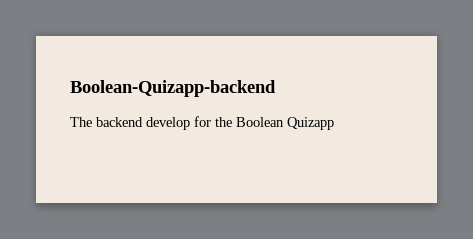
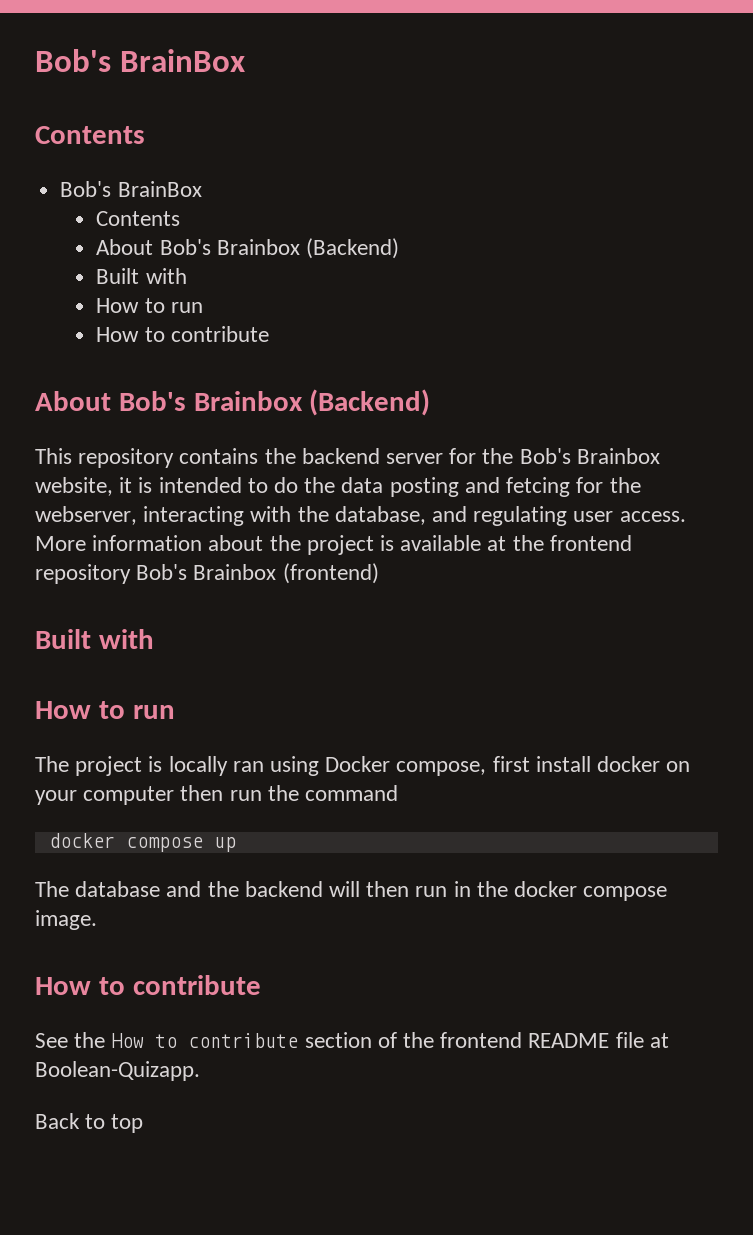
[70,80,276,97] [70,116,334,130] Boolean-Quizapp-backend // The backend develop for the Boolean Quizapp -> [35,49,245,72] [35,126,145,144] [60,181,202,197] [96,211,181,226] [96,238,399,259] [96,268,187,284] [96,298,203,313] [96,326,269,342] [35,389,431,416] [35,448,660,468] [35,477,641,497] [35,506,686,526] [35,535,632,555] [35,563,379,584] [35,629,154,649] [35,701,175,719] [35,756,691,776] [35,785,399,805] [48,833,236,852] [35,881,668,901] [35,910,97,930] [35,975,261,995] [35,1032,669,1048] [35,1061,200,1081] [35,1113,144,1133] Bob's BrainBox // Contents // Bob's BrainBox // Contents // About Bob's Brainbox (Backend) // Built with // How to run // How to contribute // About Bob's Brainbox (Backend) // This repository contains the backend server for the Bob's Brainbox website, it is intended to do the data posting and fetcing for the webserver, interacting with the database, and regulating user access. More information about the project is available at the frontend repository Bob's Brainbox (frontend) // Built with // How to run // The project is locally ran using Docker compose, first install docker on your computer then run the command // docker compose up // The database and the backend will then run in the docker compose image. // How to contribute // See the How to contribute section of the frontend README file at Boolean-Quizapp. // Back to top

